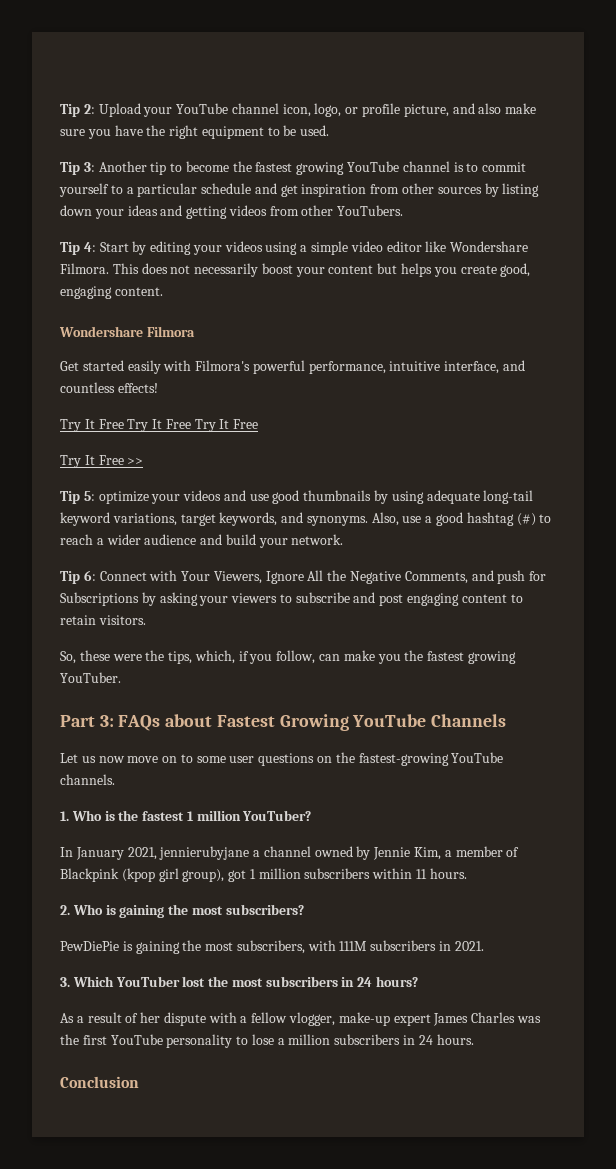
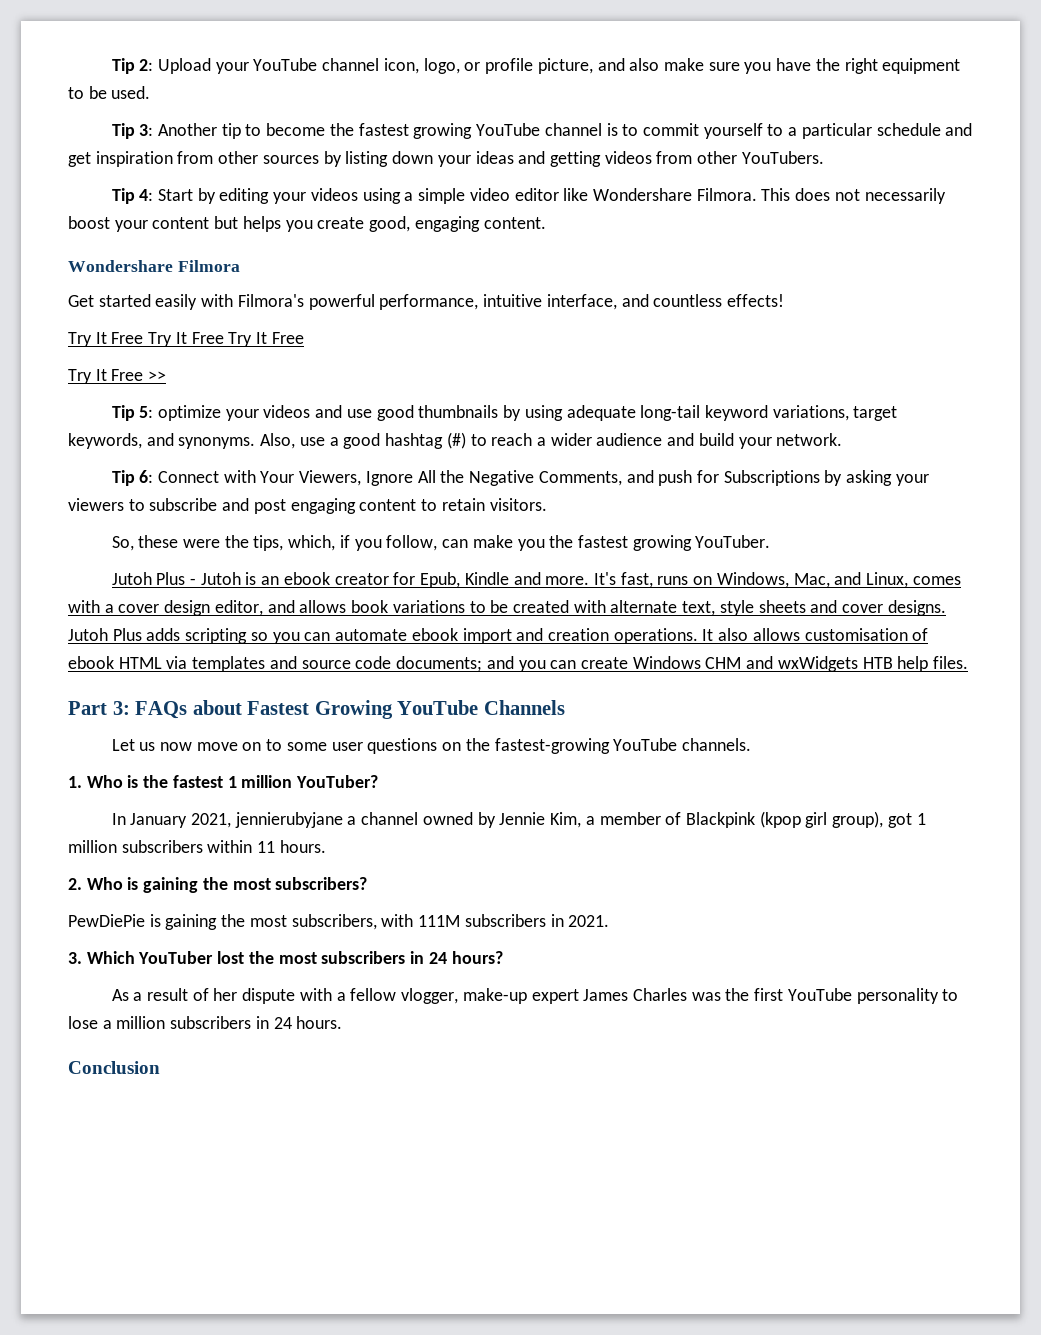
(121, 677) none -> [111,572,961,588] [68,600,946,616] [68,628,929,644] [68,656,969,672] // Jutoh Plus - Jutoh is an ebook creator for Epub, Kindle and more. It's fast, runs on Windows, Mac, and Linux, comes with a cover design editor, and allows book variations to be created with alternate text, style sheets and cover designs. Jutoh Plus adds scripting so you can automate ebook import and creation operations. It also allows customisation of ebook HTML via templates and source code documents; and you can create Windows CHM and wxWidgets HTB help files.

